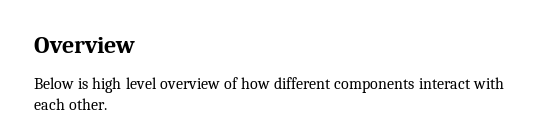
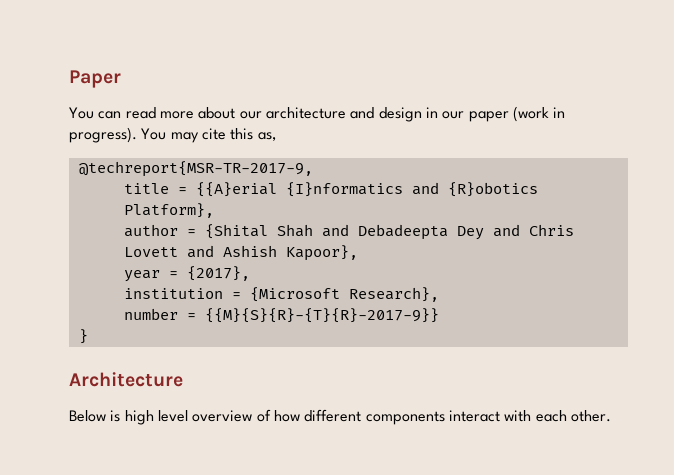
[34,37,135,53] Overview -> [69,70,121,88] [69,106,566,122] [69,127,276,143] [78,161,313,177] [123,182,538,197] [123,203,214,218] [123,224,574,240] [123,245,358,261] [123,266,250,282] [123,287,439,302] [123,308,439,323] [78,329,88,344] [69,372,183,387] Paper // You can read more about our architecture and design in our paper (work in progress). You may cite this as, // @techreport{MSR-TR-2017-9, // title = {{A}erial {I}nformatics and {R}obotics Platform}, // author = {Shital Shah and Debadeepta Dey and Chris Lovett and Ashish Kapoor}, // year = {2017}, // institution = {Microsoft Research}, // number = {{M}{S}{R}-{T}{R}-2017-9}} // } // Architecture

